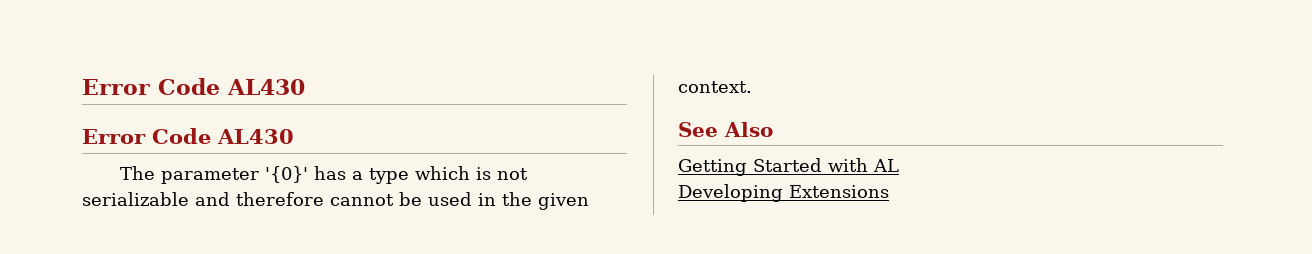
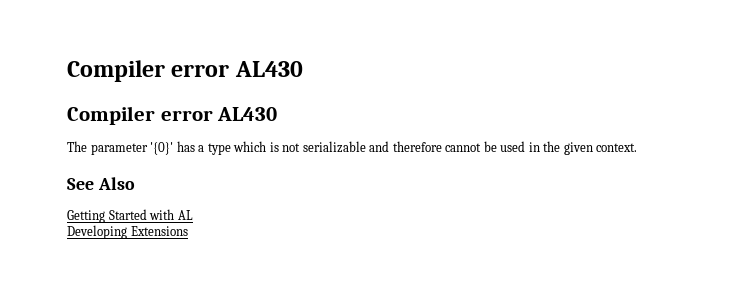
[82,78,305,95] [82,128,211,144] Error Code AL430 // Error Code -> [67,60,303,82] [67,106,213,125] Compiler error AL430 // Compiler error

